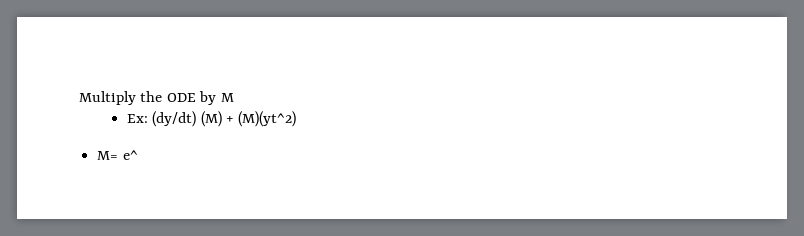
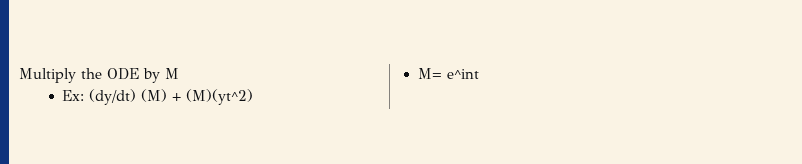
[122,150,138,160] e^ -> [446,69,479,79] e^int

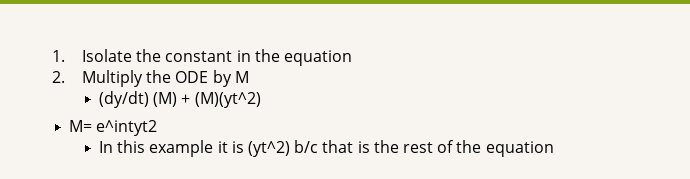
(19, 75) none -> [52,49,352,66] [52,71,65,83] 1. Isolate the constant in the equation // 2.
[62,90,85,101] Ex: -> (249, 77) none
[446,69,479,79] e^int -> [96,120,158,136] [99,140,554,157] e^intyt2 // In this example it is (yt^2) b/c that is the rest of the equation

